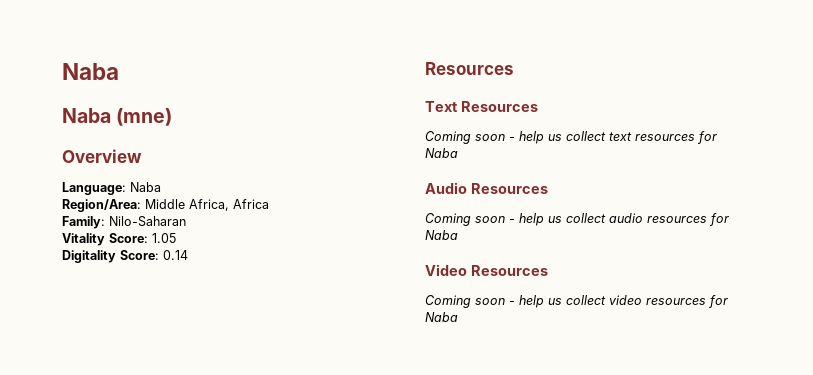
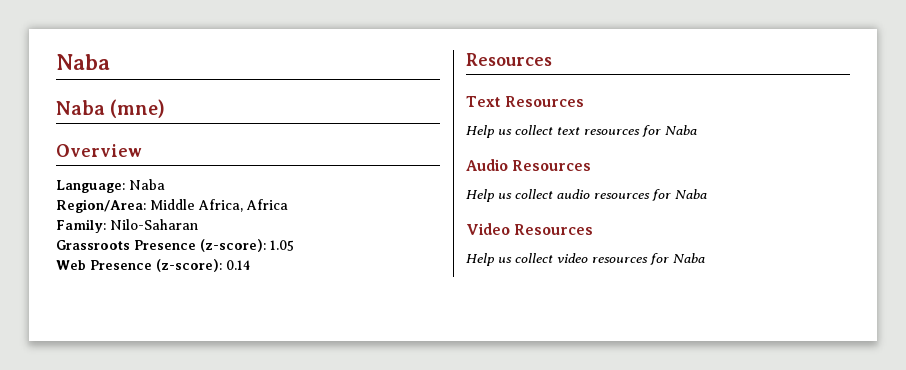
[62,233,176,246] [62,250,159,263] Vitality Score: 1.05 // Digitality Score: -> [56,239,294,252] [56,259,222,272] Grassroots Presence (z-score): 1.05 // Web Presence (z-score):
[425,131,544,144] Coming soon - help -> [466,125,495,138] Help
[425,213,544,226] Coming soon - help -> [466,189,495,202] Help
[425,295,544,308] Coming soon - help -> [466,253,495,266] Help

